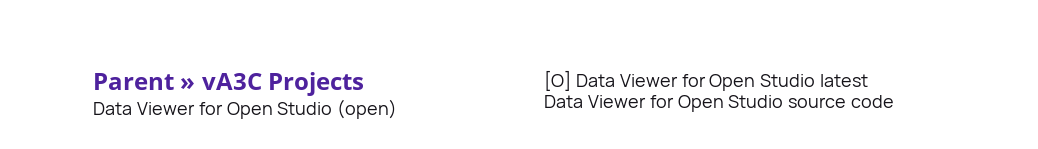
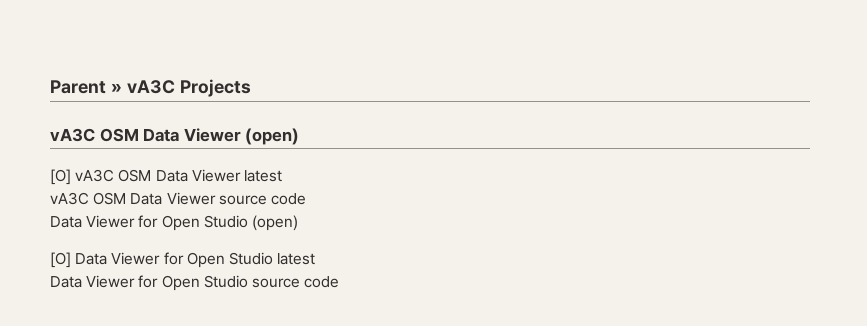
(365, 84) none -> [50,128,300,145] [50,169,282,185] [50,192,306,205] // vA3C OSM Data Viewer (open) // [O] vA3C OSM Data Viewer latest // vA3C OSM Data Viewer source code

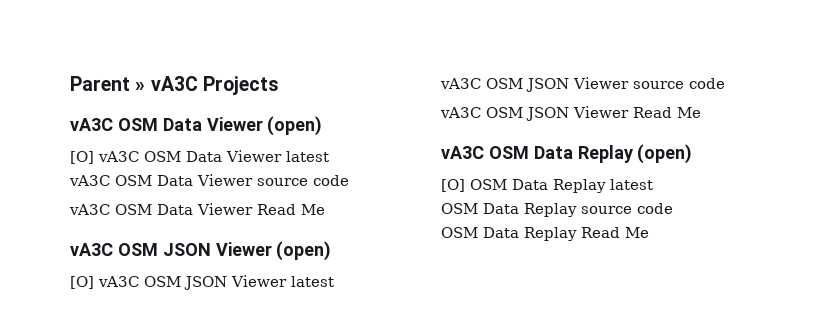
[50,215,298,231] [50,252,316,268] [50,275,340,291] Data Viewer for Open Studio (open) // [O] Data Viewer for Open Studio latest // Data Viewer for Open Studio source code -> [69,203,325,215] [70,241,332,261] [70,275,334,290] [440,77,725,92] [440,106,701,121] [441,144,693,164] [441,179,653,193] [441,203,673,217] [441,227,649,241] vA3C OSM Data Viewer Read Me // vA3C OSM JSON Viewer (open) // [O] vA3C OSM JSON Viewer latest // vA3C OSM JSON Viewer source code // vA3C OSM JSON Viewer Read Me // vA3C OSM Data Replay (open) // [O] OSM Data Replay latest // OSM Data Replay source code // OSM Data Replay Read Me

